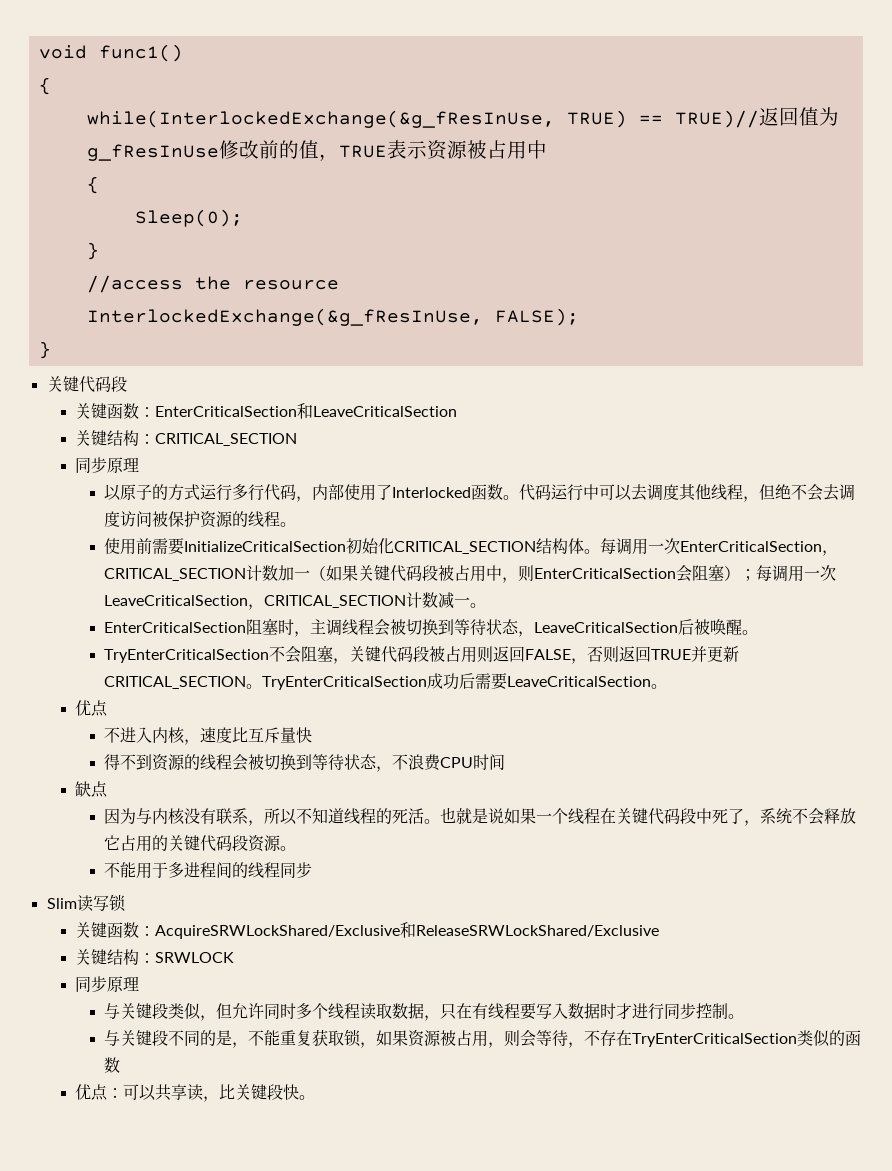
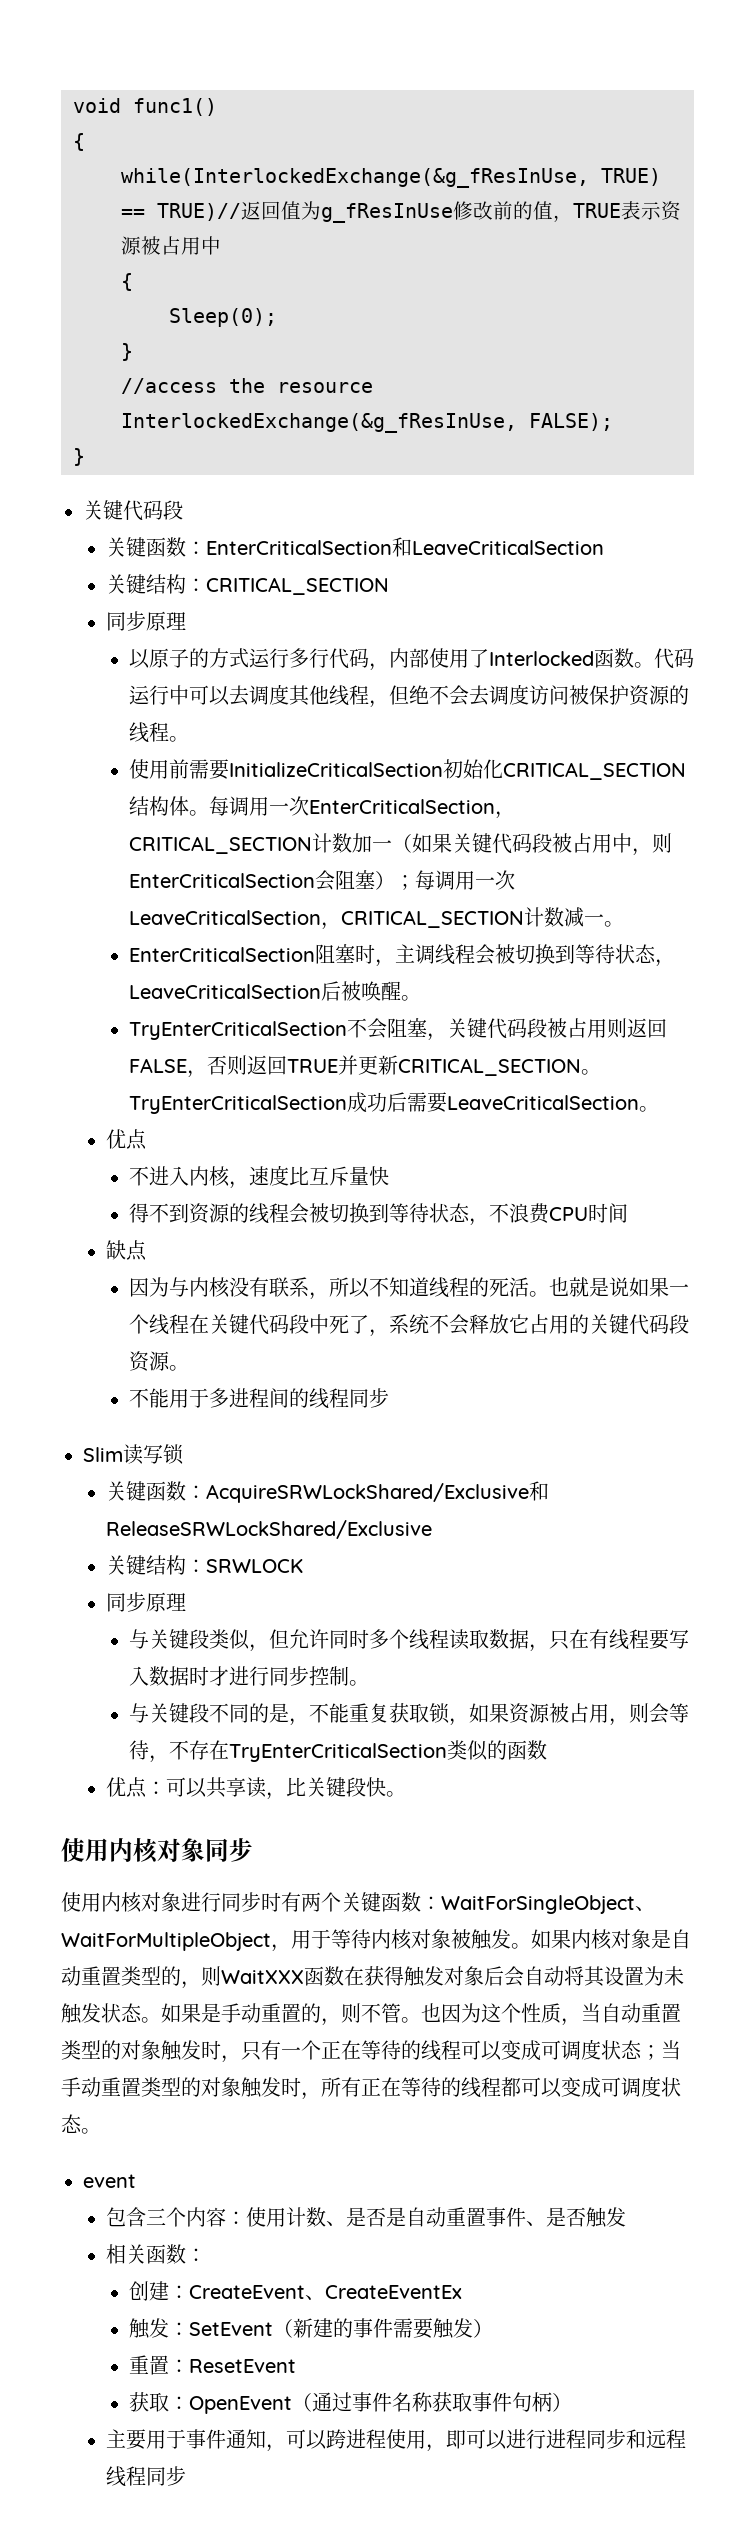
(316, 1097) none -> [61,1838,253,1864] [61,1892,655,1914] [61,1929,691,1952] [61,1966,684,1989] [61,2003,681,2026] [61,2039,681,2063] [61,2076,681,2100] [61,2114,101,2134] [83,2174,136,2188] [105,2207,626,2228] [105,2244,206,2264] [128,2281,462,2301] [128,2318,493,2339] [128,2355,296,2375] [128,2392,572,2414] [105,2429,686,2452] [105,2466,186,2487] // 使用内核对象同步 // 使用内核对象进行同步时有两个关键函数：WaitForSingleObject、WaitForMultipleObject，用于等待内核对象被触发。如果内核对象是自动重置类型的，则WaitXXX函数在获得触发对象后会自动将其设置为未触发状态。如果是手动重置的，则不管。也因为这个性质，当自动重置类型的对象触发时，只有一个正在等待的线程可以变成可调度状态；当手动重置类型的对象触发时，所有正在等待的线程都可以变成可调度状态。 // event // 包含三个内容：使用计数、是否是自动重置事件、是否触发 // 相关函数： // 创建：CreateEvent、CreateEventEx // 触发：SetEvent（新建的事件需要触发） // 重置：ResetEvent // 获取：OpenEvent（通过事件名称获取事件句柄） // 主要用于事件通知，可以跨进程使用，即可以进行进程同步和远程线程同步

